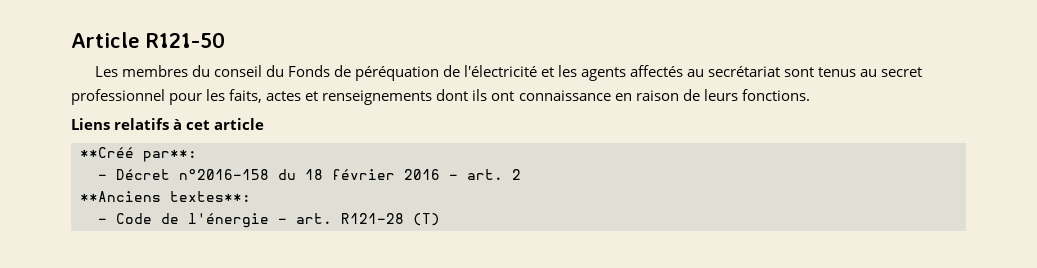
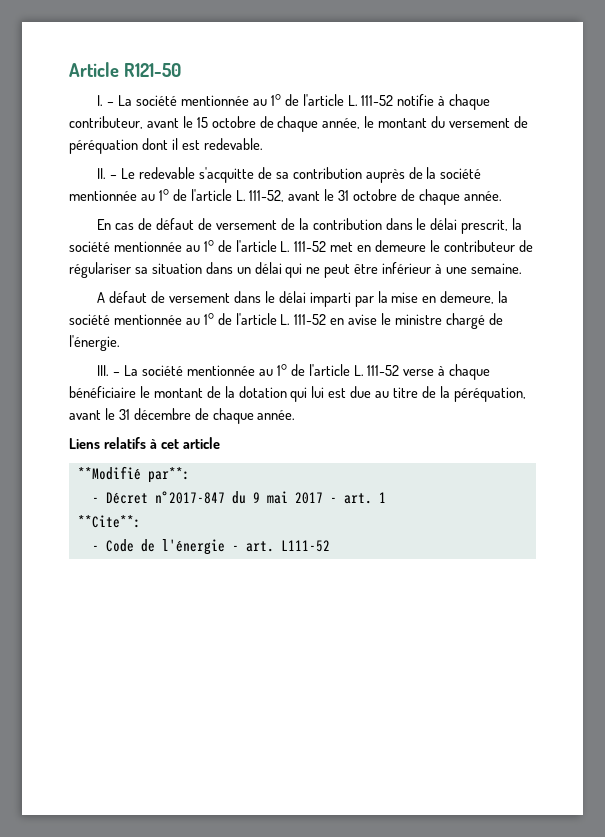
[94,65,923,81] [71,89,810,105] Les membres du conseil du Fonds de péréquation de l'électricité et les agents affectés au secrétariat sont tenus au secret professionnel pour les faits, actes et renseignements dont ils ont connaissance en raison de leurs fonctions. -> [97,94,491,110] [69,116,528,132] [69,138,263,154] [97,167,482,183] [69,189,502,205] [97,218,523,234] [69,240,533,252] [69,262,522,278] [97,291,509,307] [69,313,503,329] [69,335,120,351] [97,364,491,380] [69,386,526,402] [69,408,296,424] I. – La société mentionnée au 1° de l'article L. 111-52 notifie à chaque contributeur, avant le 15 octobre de chaque année, le montant du versement de péréquation dont il est redevable. // II. – Le redevable s'acquitte de sa contribution auprès de la société mentionnée au 1° de l'article L. 111-52, avant le 31 octobre de chaque année. // En cas de défaut de versement de la contribution dans le délai prescrit, la société mentionnée au 1° de l'article L. 111-52 met en demeure le contributeur de régulariser sa situation dans un délai qui ne peut être inférieur à une semaine. // A défaut de versement dans le délai imparti par la mise en demeure, la société mentionnée au 1° de l'article L. 111-52 en avise le ministre chargé de l'énergie. // III. – La société mentionnée au 1° de l'article L. 111-52 verse à chaque bénéficiaire le montant de la dotation qui lui est due au titre de la péréquation, avant le 31 décembre de chaque année.
[80,147,134,158] **Créé -> [77,466,141,480] **Modifié
[179,169,521,180] [80,191,251,202] n°2016-158 du 18 février 2016 - art. 2 // **Anciens textes**: -> [154,491,386,504] [77,515,141,528] n°2017-847 du 9 mai 2017 - art. 1 // **Cite**:
[341,213,440,226] R121-28 (T) -> [280,540,330,552] L111-52

